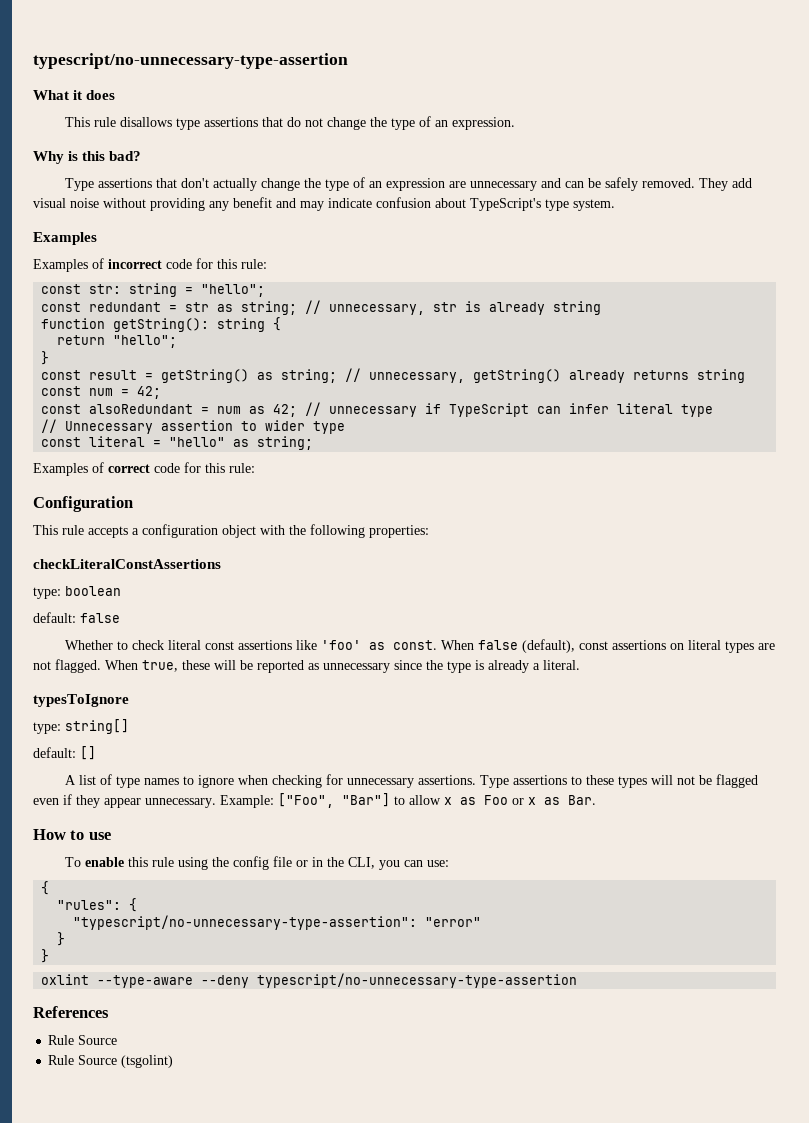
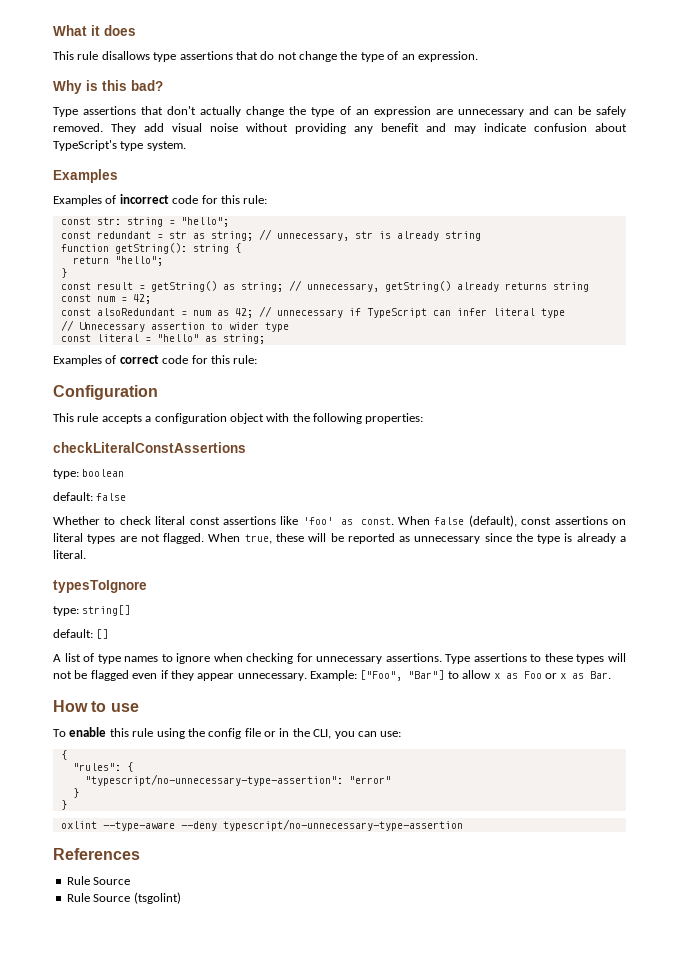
[33,53,348,69] typescript/no-unnecessary-type-assertion // -> (53, 30) none

